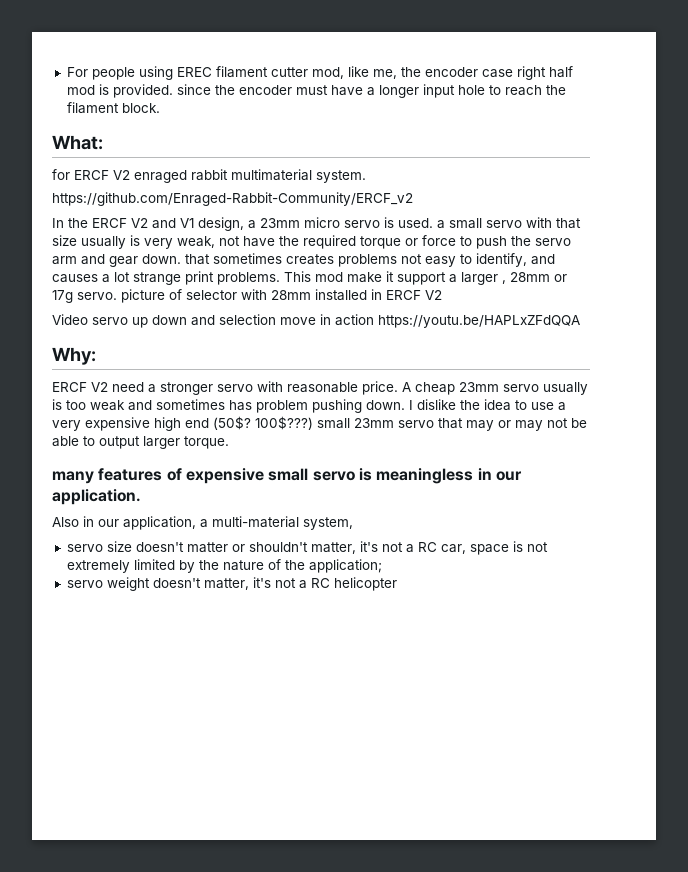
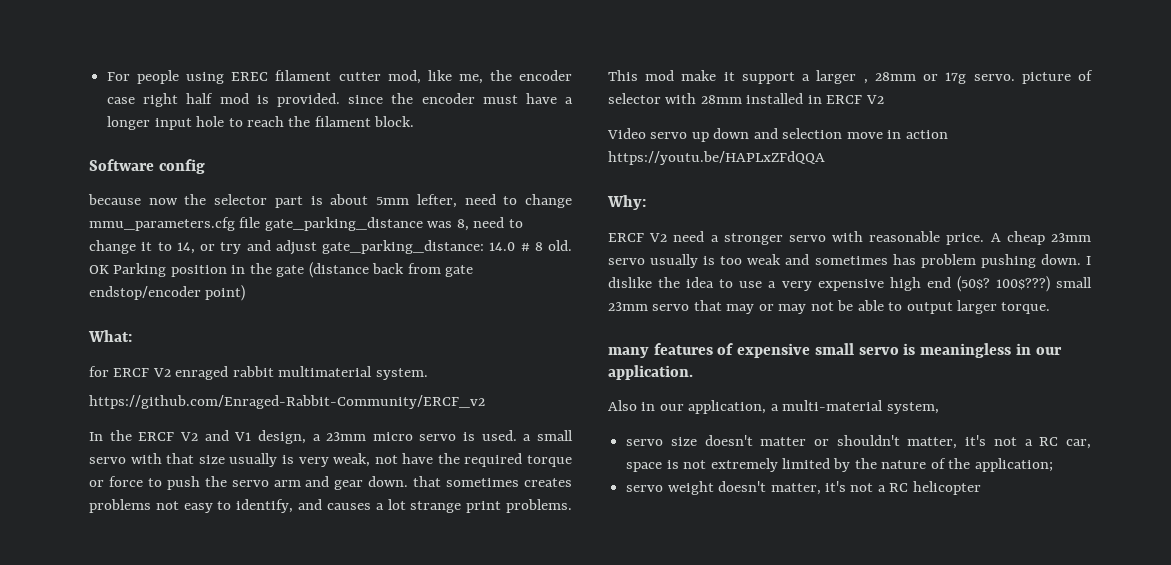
(160, 108) none -> [89,159,205,174] [88,194,573,208] [89,217,523,231] [89,240,572,255] [89,262,474,278] [89,285,246,301] // Software config // because now the selector part is about 5mm lefter, need to change mmu_parameters.cfg file gate_parking_distance was 8, need to change it to 14, or try and adjust gate_parking_distance: 14.0 # 8 old. OK Parking position in the gate (distance back from gate endstop/encoder point)

